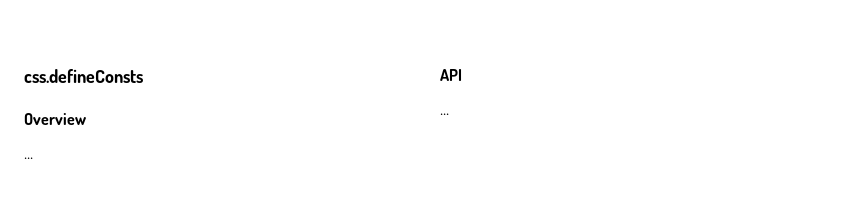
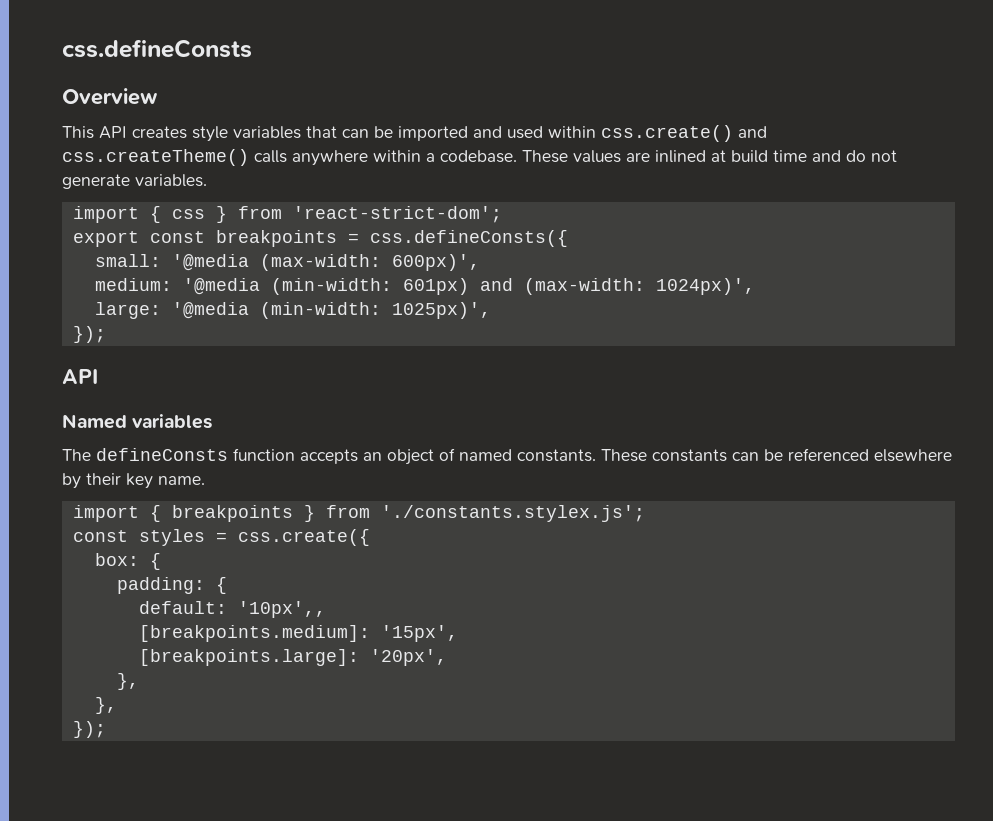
[24,157,33,159] [440,69,462,81] [440,113,449,115] ... // API // ... -> [62,125,767,142] [62,149,897,166] [62,174,207,189] [72,206,502,223] [72,230,568,247] [94,254,480,271] [94,278,755,295] [94,302,491,319] [72,326,106,343] [62,369,98,384] [62,414,213,429] [62,448,952,465] [62,473,205,489] [72,505,645,522] [72,529,370,546] [94,553,161,570] [116,577,227,594] [138,601,326,618] [138,625,458,642] [138,649,447,666] [116,673,139,690] [94,697,117,714] [72,721,106,738] This API creates style variables that can be imported and used within css.create() and css.createTheme() calls anywhere within a codebase. These values are inlined at build time and do not generate variables. // import { css } from 'react-strict-dom'; // export const breakpoints = css.defineConsts({ // small: '@media (max-width: 600px)', // medium: '@media (min-width: 601px) and (max-width: 1024px)', // large: '@media (min-width: 1025px)', // }); // API // Named variables // The defineConsts function accepts an object of named constants. These constants can be referenced elsewhere by their key name. // import { breakpoints } from './constants.stylex.js'; // const styles = css.create({ // box: { // padding: { // default: '10px',, // [breakpoints.medium]: '15px', // [breakpoints.large]: '20px', // }, // }, // });

